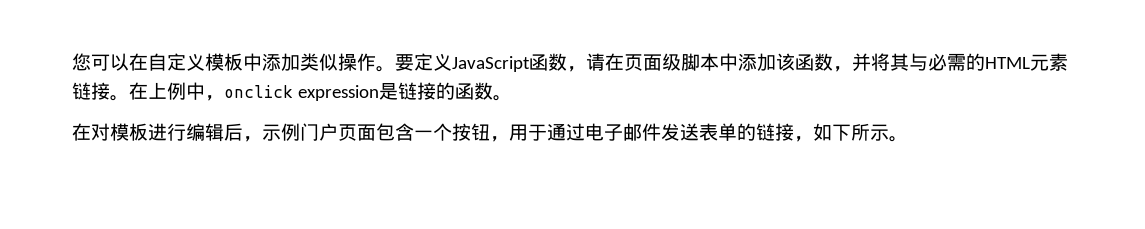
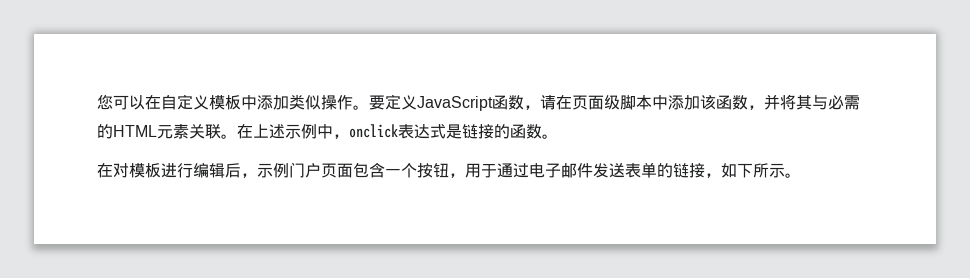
[72,82,167,101] 链接。在上 -> [189,124,301,139] 关联。在上述示
[297,85,379,101] expression -> [398,124,446,139] 表达式

